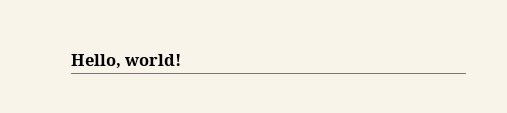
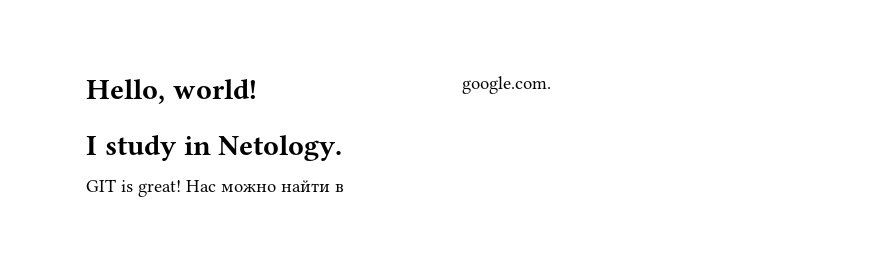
(182, 60) none -> [86,135,343,161] [86,179,344,197] [462,76,551,94] // I study in Netology. // GIT is great! Нас можно найти в google.com.

